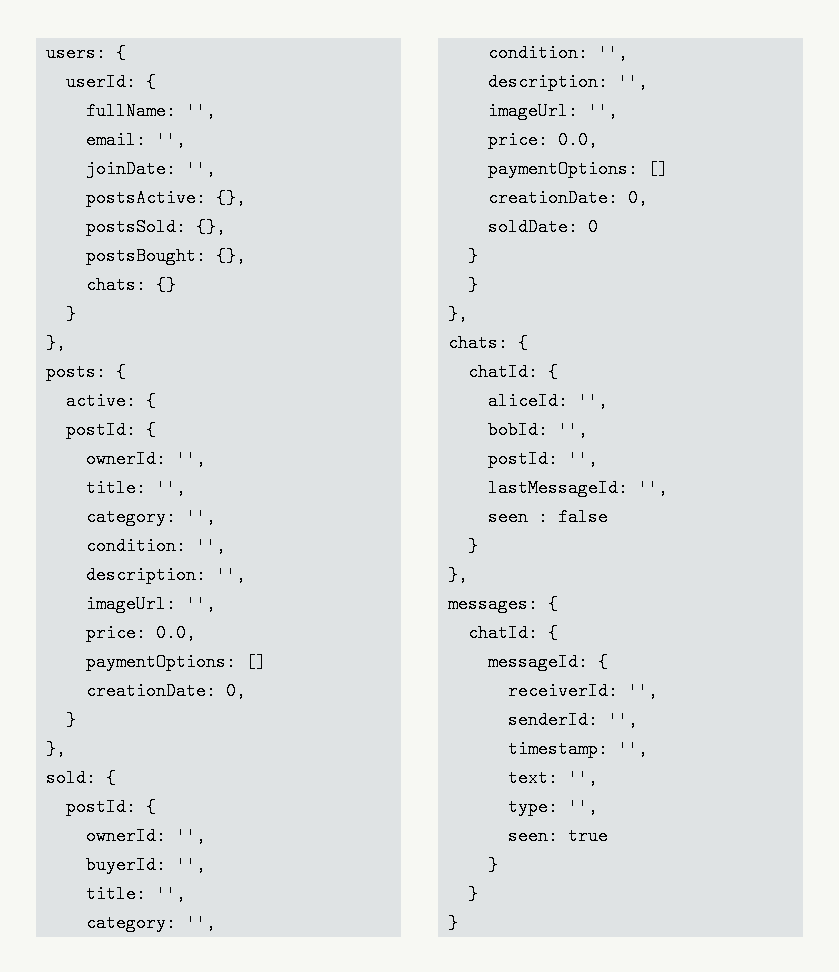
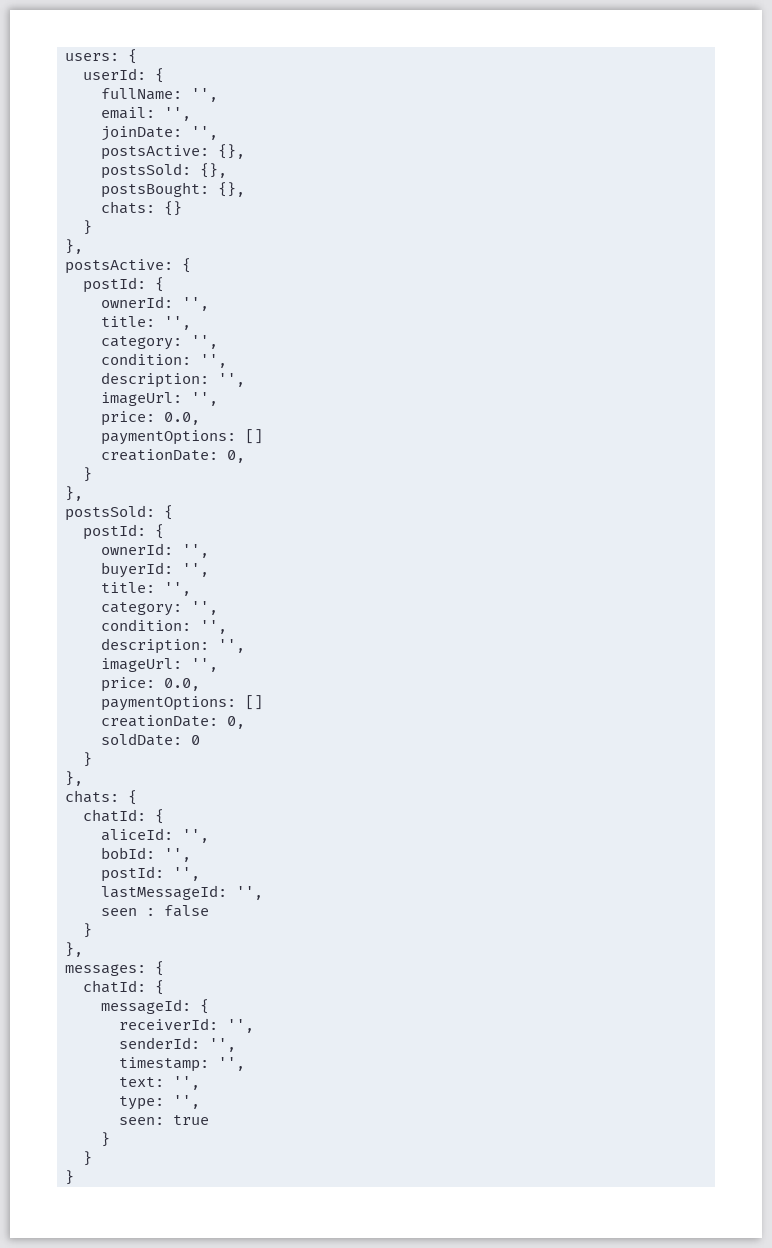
[45,363,126,381] [65,392,136,410] posts: { // active: -> [65,259,174,274] postsActive:
[45,769,96,787] sold: -> [65,505,156,521] postsSold:
[467,276,478,294] // } -> (93, 759) none

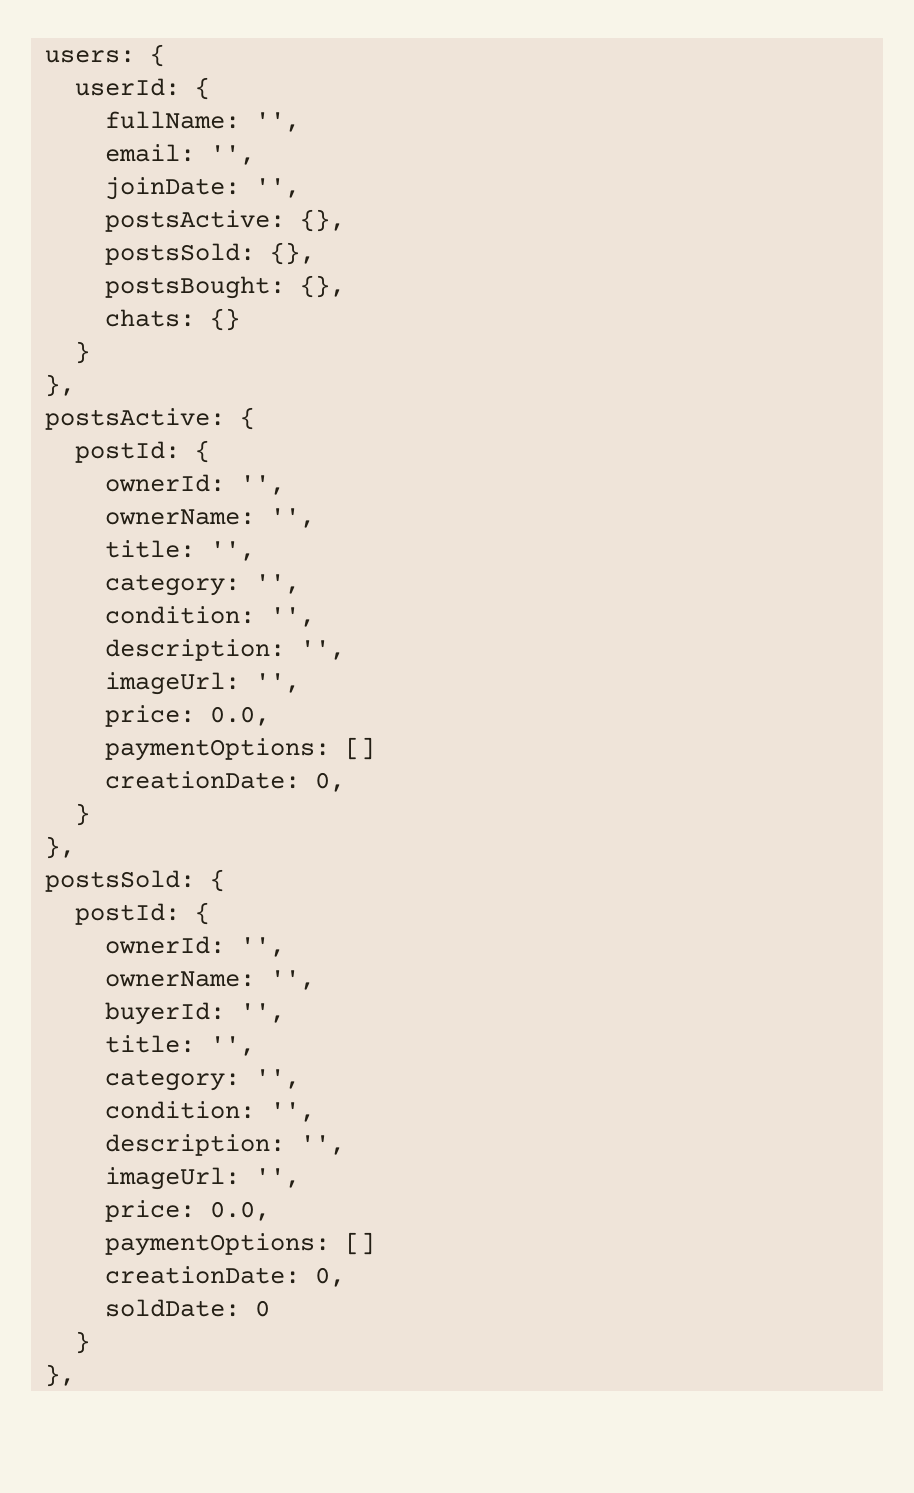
(210, 304) none -> [104,508,315,528] // ownerName: '',
(210, 551) none -> [104,970,315,990] // ownerName: '',
[65,790,138,805] [83,809,165,824] [101,828,210,843] [101,847,192,862] [101,866,201,882] [101,885,264,900] [101,905,210,917] [83,923,93,938] [65,942,84,957] [65,961,165,976] [83,980,165,995] [101,999,210,1014] [119,1018,255,1033] [119,1037,237,1052] [119,1057,246,1072] [119,1076,201,1090] [119,1095,201,1110] [119,1115,210,1125] [101,1132,111,1147] [83,1151,93,1166] [65,1170,75,1185] // chats: { // chatId: { // aliceId: '', // bobId: '', // postId: '', // lastMessageId: '', // seen : false // } // }, // messages: { // chatId: { // messageId: { // receiverId: '', // senderId: '', // timestamp: '', // text: '', // type: '', // seen: true // } // } // } -> (75, 1375) none

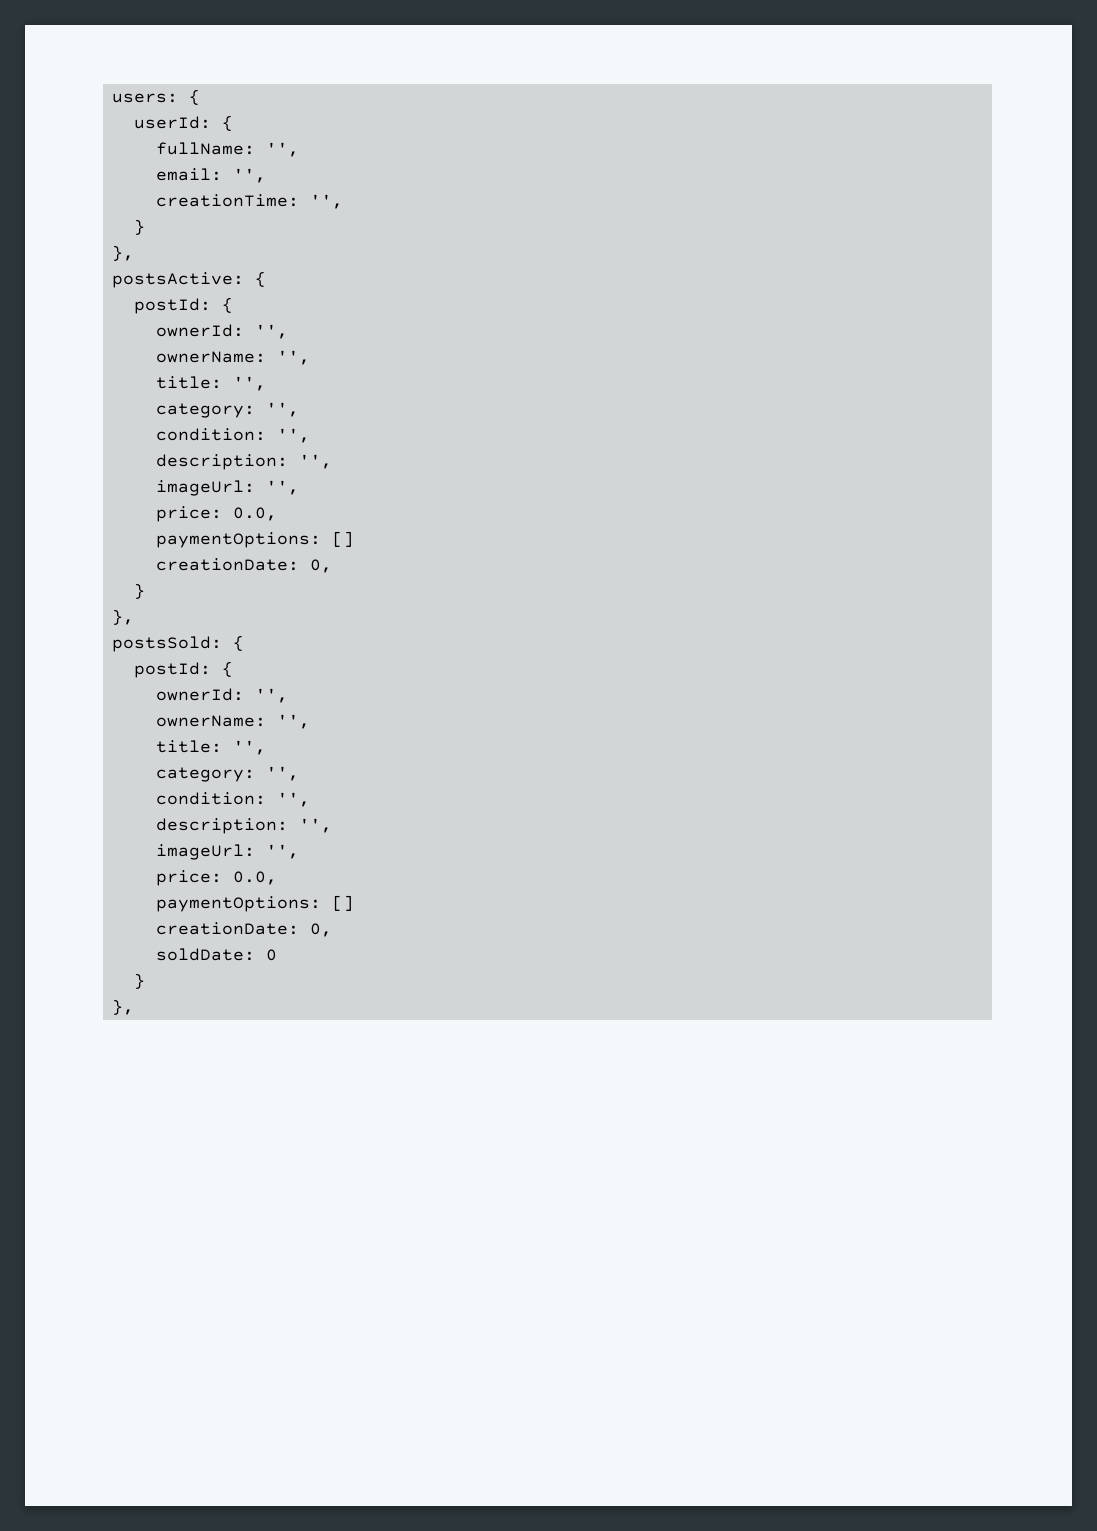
[104,177,300,200] [104,209,345,232] [104,242,315,265] [104,275,345,299] [104,308,240,331] joinDate: '', // postsActive: {}, // postsSold: {}, // postsBought: {}, // chats: {} -> [156,194,344,209] creationTime: '',
[104,1002,285,1025] // buyerId: '', -> (311, 721) none

